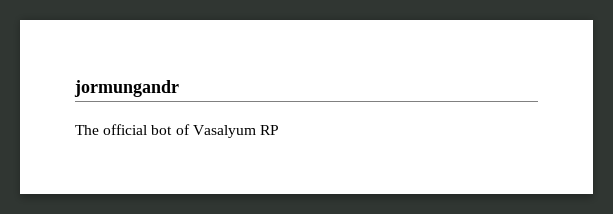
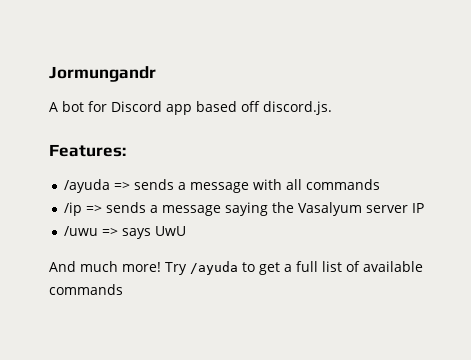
[74,80,179,97] [75,124,279,138] jormungandr // The official bot of Vasalyum RP -> [49,66,156,82] [49,101,332,115] [49,144,126,157] [63,179,380,193] [63,202,424,216] [63,226,186,239] [49,261,423,275] [49,284,123,295] Jormungandr // A bot for Discord app based off discord.js. // Features: // /ayuda => sends a message with all commands // /ip => sends a message saying the Vasalyum server IP // /uwu => says UwU // And much more! Try /ayuda to get a full list of available commands

